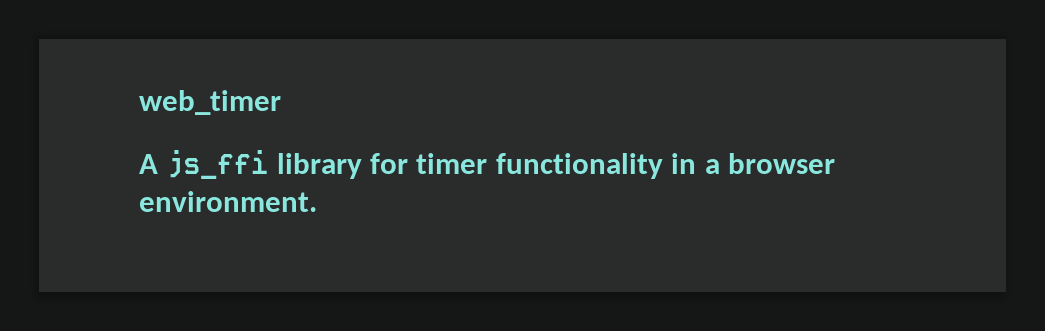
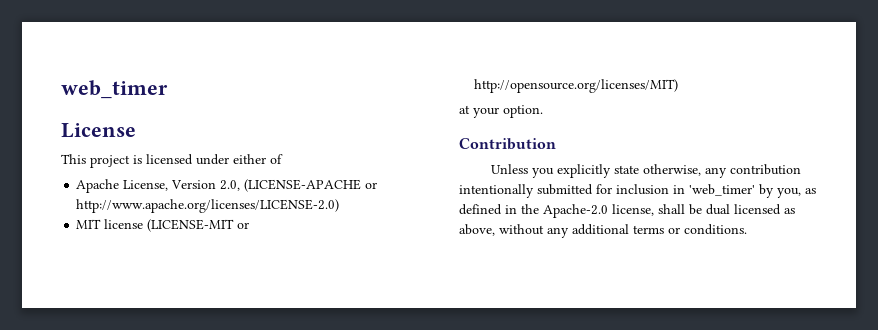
[139,150,835,179] [139,191,317,212] A js_ffi library for timer functionality in a browser environment. -> [61,123,136,138] [61,154,283,168] [76,179,378,193] [76,199,340,213] [76,219,250,232] [474,79,679,93] [459,105,543,118] [459,138,556,150] [491,164,802,178] [459,184,816,198] [459,204,795,218] [459,224,747,238] License // This project is licensed under either of // Apache License, Version 2.0, (LICENSE-APACHE or http://www.apache.org/licenses/LICENSE-2.0) // MIT license (LICENSE-MIT or http://opensource.org/licenses/MIT) // at your option. // Contribution // Unless you explicitly state otherwise, any contribution intentionally submitted for inclusion in 'web_timer' by you, as defined in the Apache-2.0 license, shall be dual licensed as above, without any additional terms or conditions.

